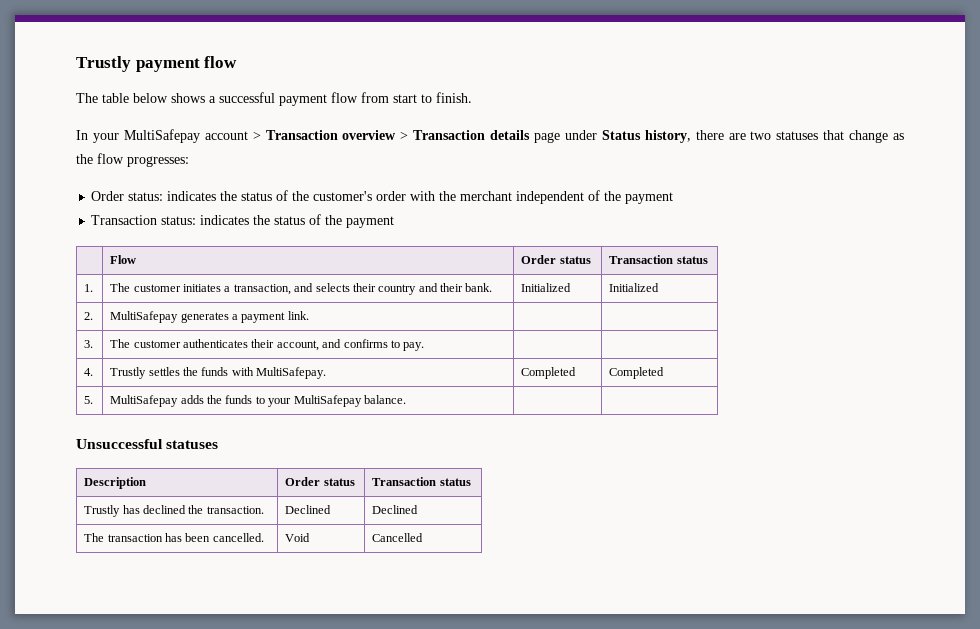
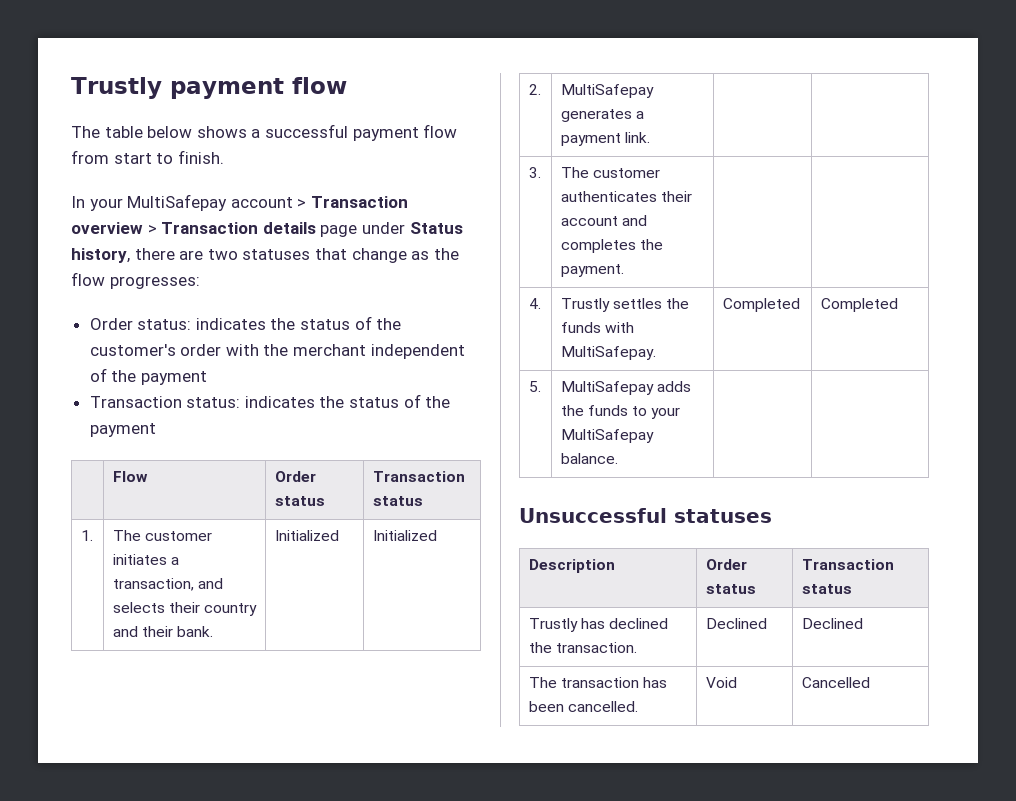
[276,339,425,351] account, and confirms to pay. -> [560,215,647,226] [560,239,663,253] [560,264,624,277] account and completes the payment.

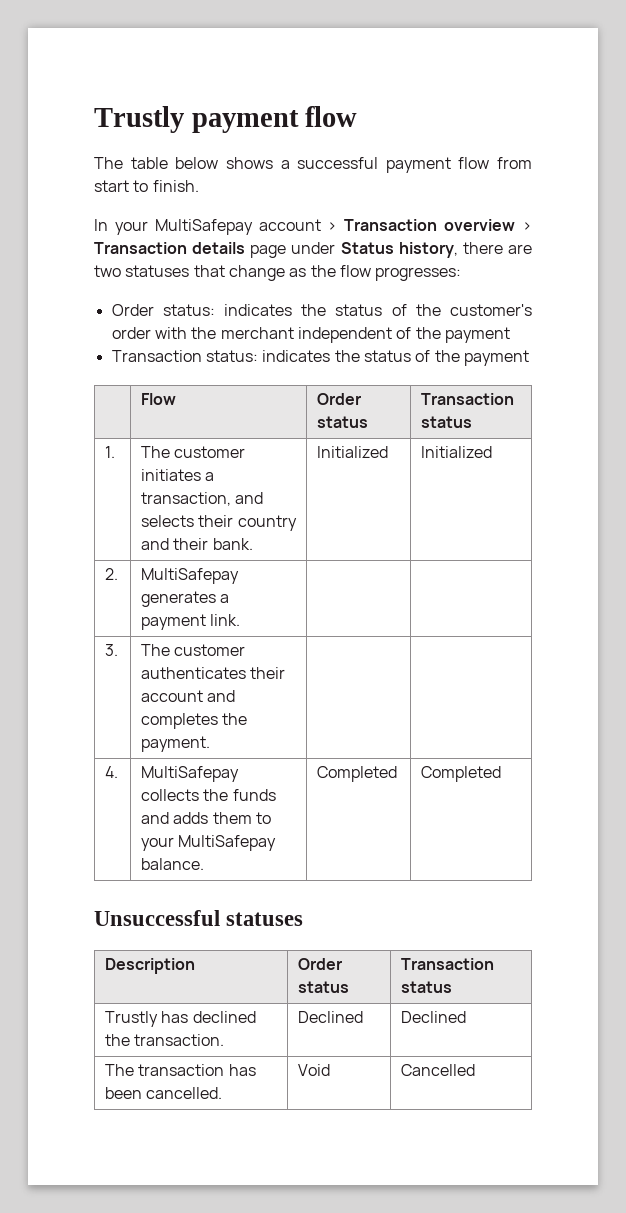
[560,298,690,312] [560,322,634,333] [560,346,656,360] [722,298,800,312] [820,298,898,312] [528,381,541,392] [560,381,691,395] [560,405,628,416] Trustly settles the funds with MultiSafepay. | Completed | Completed // 5. | MultiSafepay adds the funds -> [141,766,240,782] [141,789,276,801] [141,812,252,824] MultiSafepay collects the funds and adds them
(618, 458) | -> [317,766,398,782] [421,766,502,782] Completed | Completed

